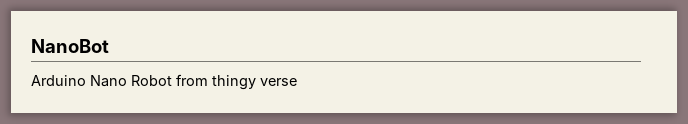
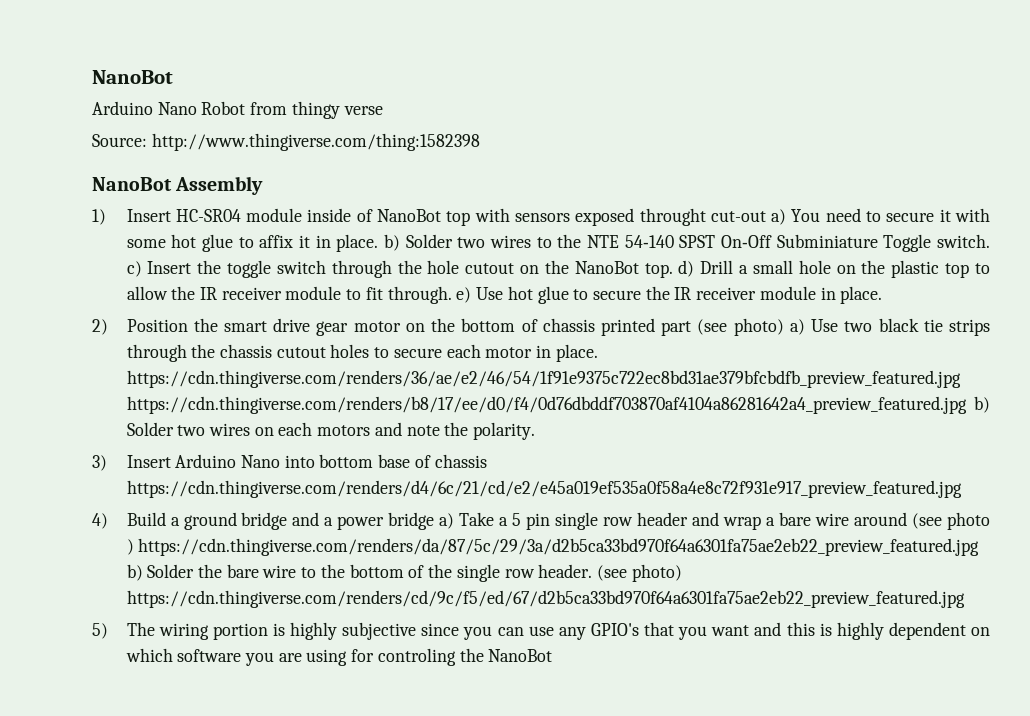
(297, 82) none -> [92,133,480,151] [92,176,264,195] [92,208,991,226] [126,234,991,252] [126,260,990,278] [126,286,883,304] [92,318,990,336] [126,344,598,362] [126,370,961,388] [126,396,990,414] [126,422,536,440] [92,454,487,471] [126,480,962,498] [92,512,990,530] [126,538,980,556] [126,564,682,582] [126,590,965,608] [92,622,990,640] [125,648,553,666] // Source: http://www.thingiverse.com/thing:1582398 // NanoBot Assembly // 1) Insert HC-SR04 module inside of NanoBot top with sensors exposed throught cut-out a) You need to secure it with some hot glue to affix it in place. b) Solder two wires to the NTE 54‑140 SPST On‑Off Subminiature Toggle switch. c) Insert the toggle switch through the hole cutout on the NanoBot top. d) Drill a small hole on the plastic top to allow the IR receiver module to fit through. e) Use hot glue to secure the IR receiver module in place. // 2) Position the smart drive gear motor on the bottom of chassis printed part (see photo) a) Use two black tie strips through the chassis cutout holes to secure each motor in place. https://cdn.thingiverse.com/renders/36/ae/e2/46/54/1f91e9375c722ec8bd31ae379bfcbdfb_preview_featured.jpg https://cdn.thingiverse.com/renders/b8/17/ee/d0/f4/0d76dbddf703870af4104a86281642a4_preview_featured.jpg b) Solder two wires on each motors and note the polarity. // 3) Insert Arduino Nano into bottom base of chassis https://cdn.thingiverse.com/renders/d4/6c/21/cd/e2/e45a019ef535a0f58a4e8c72f931e917_preview_featured.jpg // 4) Build a ground bridge and a power bridge a) Take a 5 pin single row header and wrap a bare wire around (see photo ) https://cdn.thingiverse.com/renders/da/87/5c/29/3a/d2b5ca33bd970f64a6301fa75ae2eb22_preview_featured.jpg b) Solder the bare wire to the bottom of the single row header. (see photo) https://cdn.thingiverse.com/renders/cd/9c/f5/ed/67/d2b5ca33bd970f64a6301fa75ae2eb22_preview_featured.jpg // 5) The wiring portion is highly subjective since you can use any GPIO's that you want and this is highly dependent on which software you are using for controling the NanoBot

